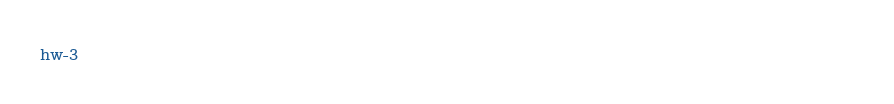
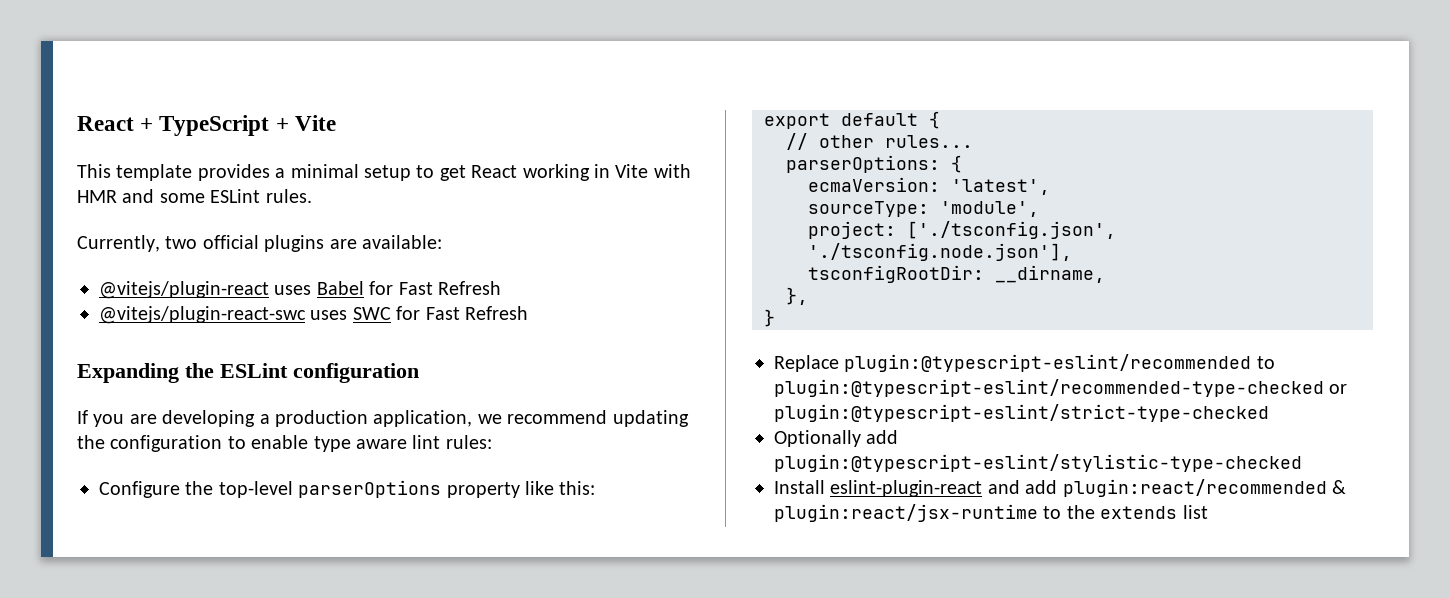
[40,49,78,60] hw-3 -> [77,115,336,136] [77,164,691,181] [77,189,312,203] [77,235,442,252] [99,281,501,299] [99,306,528,324] [77,363,419,383] [77,410,689,427] [77,435,492,452] [99,480,596,498] [764,111,940,129] [786,133,973,150] [786,155,962,173] [808,177,1050,195] [808,201,1039,217] [808,221,1116,239] [808,243,1072,261] [808,265,1105,283] [786,287,808,305] [764,309,775,327] [774,354,1275,372] [774,379,1348,397] [774,404,1269,422] [774,430,899,447] [774,454,1302,472] [774,479,1346,497] [774,504,1208,522] React + TypeScript + Vite // This template provides a minimal setup to get React working in Vite with HMR and some ESLint rules. // Currently, two official plugins are available: // @vitejs/plugin-react uses Babel for Fast Refresh // @vitejs/plugin-react-swc uses SWC for Fast Refresh // Expanding the ESLint configuration // If you are developing a production application, we recommend updating the configuration to enable type aware lint rules: // Configure the top-level parserOptions property like this: // export default { // // other rules... // parserOptions: { // ecmaVersion: 'latest', // sourceType: 'module', // project: ['./tsconfig.json', './tsconfig.node.json'], // tsconfigRootDir: __dirname, // }, // } // Replace plugin:@typescript-eslint/recommended to plugin:@typescript-eslint/recommended-type-checked or plugin:@typescript-eslint/strict-type-checked // Optionally add plugin:@typescript-eslint/stylistic-type-checked // Install eslint-plugin-react and add plugin:react/recommended & plugin:react/jsx-runtime to the extends list

